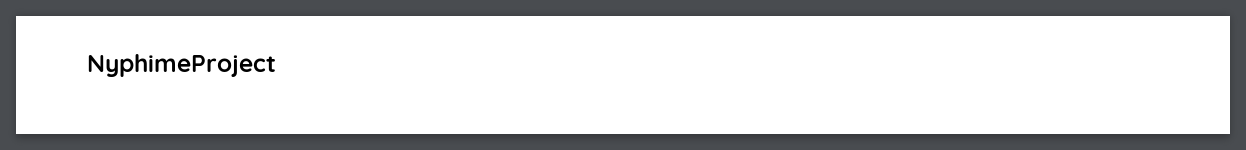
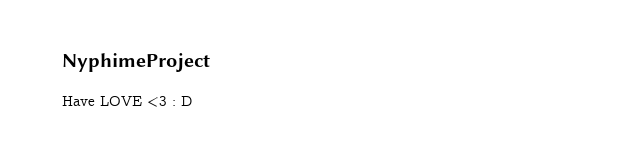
(276, 65) none -> [62,96,192,107] // Have LOVE <3 : D

